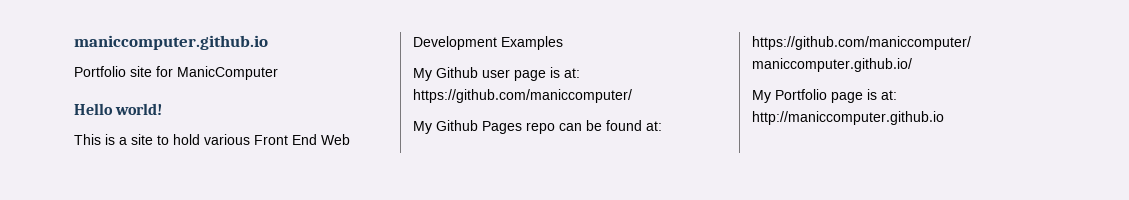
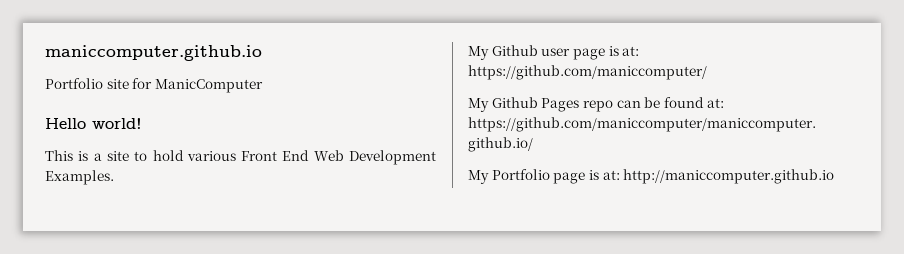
[501,36,563,50] Examples -> [45,170,114,185] Examples.

